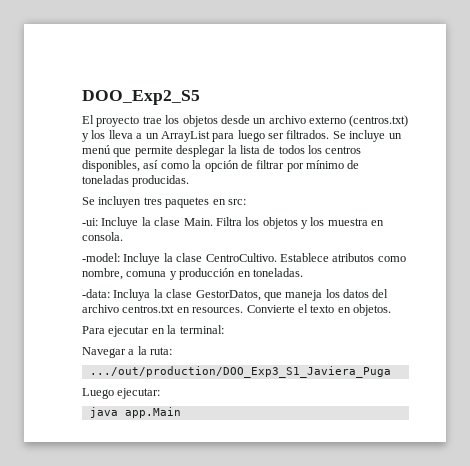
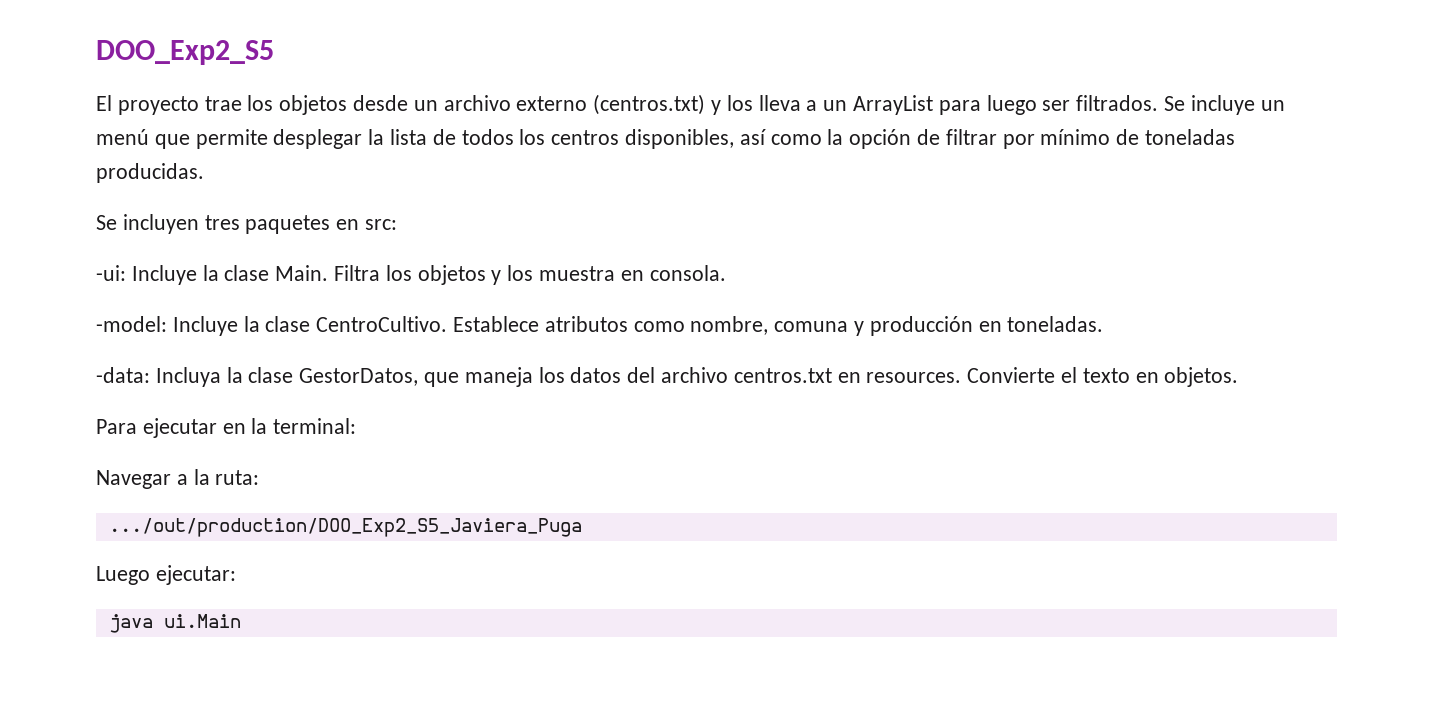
[89,366,391,378] .../out/production/DOO_Exp3_S1_Javiera_Puga -> [108,518,582,537] .../out/production/DOO_Exp2_S5_Javiera_Puga
[124,407,181,418] app.Main -> [163,614,241,628] ui.Main

